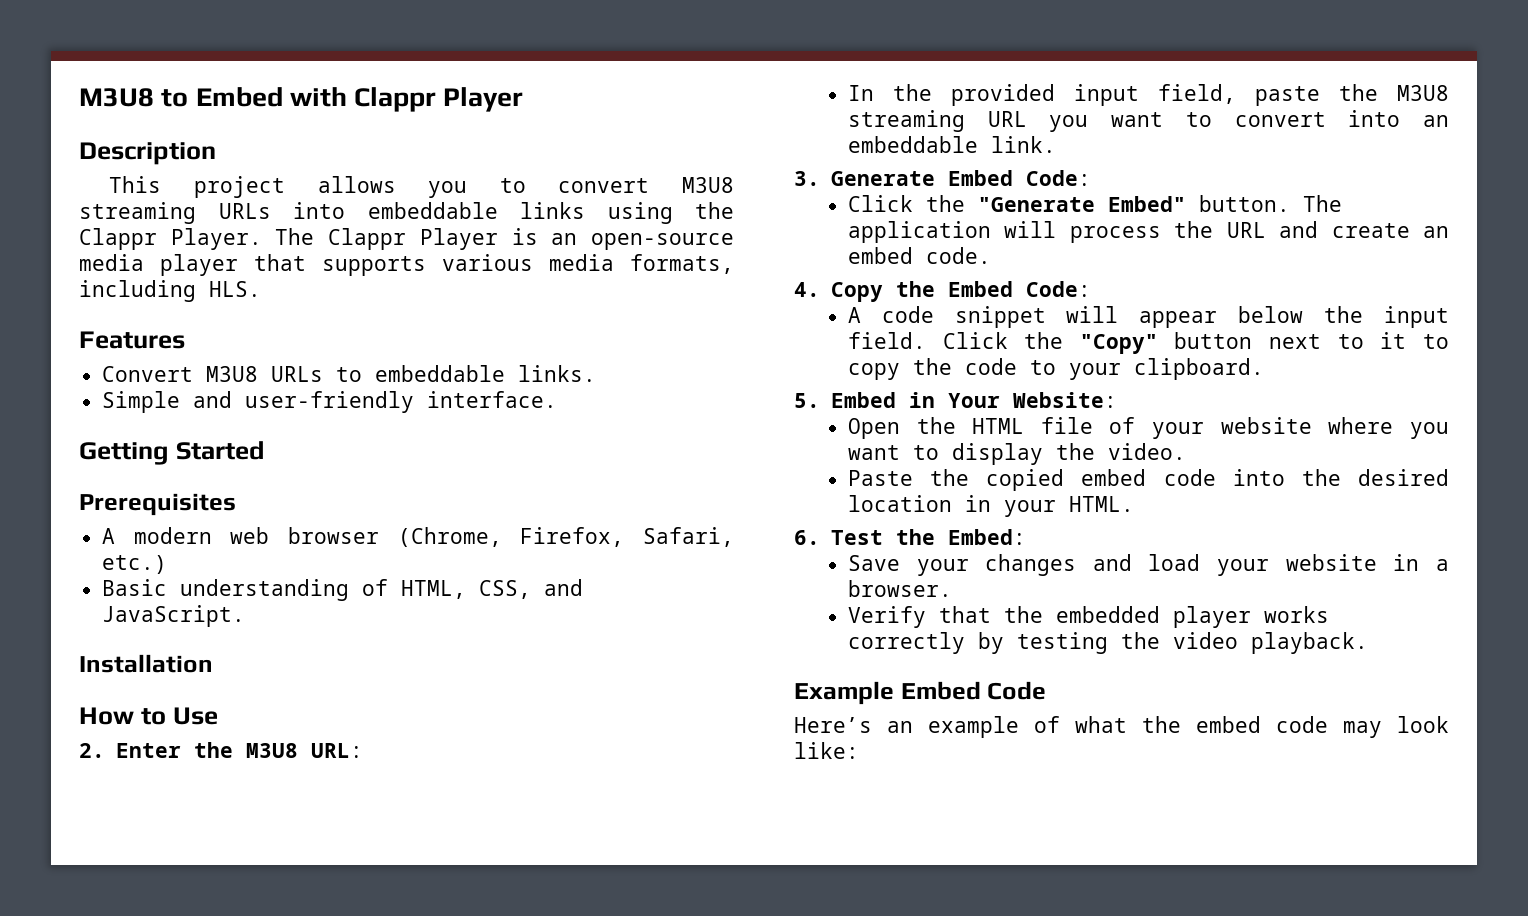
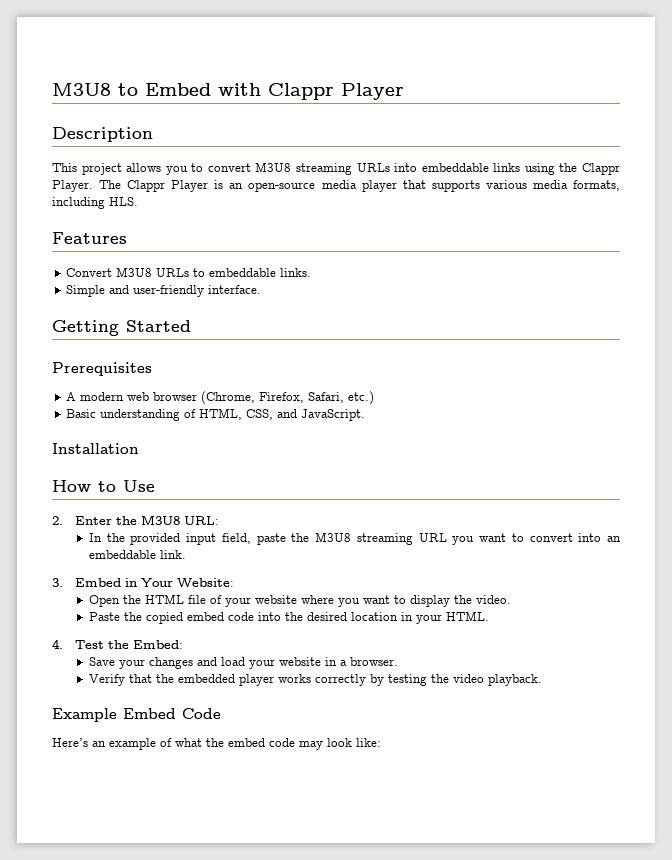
[830,170,1091,186] [847,195,1342,212] [847,221,1449,243] [847,247,991,264] [794,281,1091,302] [847,306,1449,328] [847,332,1450,354] [847,358,1264,380] [794,393,820,408] Generate Embed Code: // Click the "Generate Embed" button. The application will process the URL and create an embed code. // 4. Copy the Embed Code: // A code snippet will appear below the input field. Click the "Copy" button next to it to copy the code to your clipboard. // 5. -> (63, 582) none
[794,530,820,545] 6. -> [52,639,63,649] 4.

